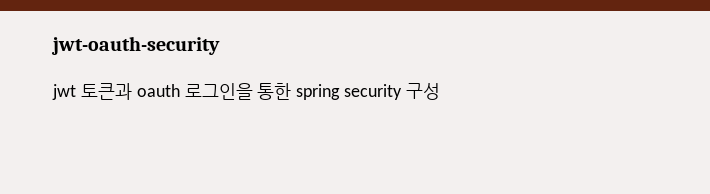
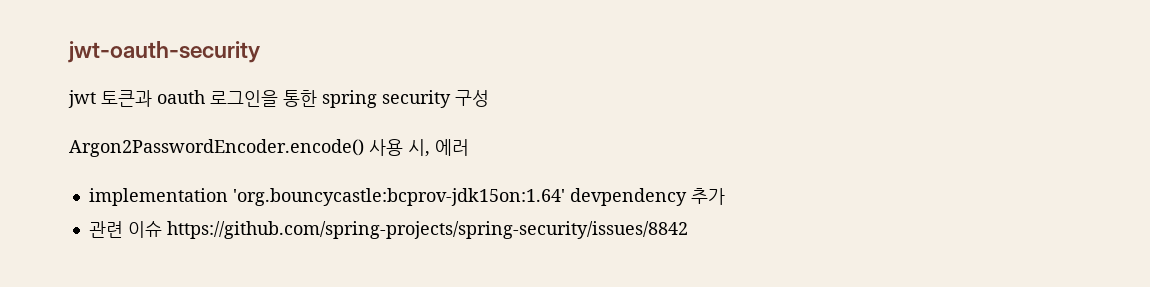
(441, 91) none -> [69,139,469,157] [88,188,725,206] [88,221,688,239] // Argon2PasswordEncoder.encode() 사용 시, 에러 // implementation 'org.bouncycastle:bcprov-jdk15on:1.64' devpendency 추가 // 관련 이슈 https://github.com/spring-projects/spring-security/issues/8842

